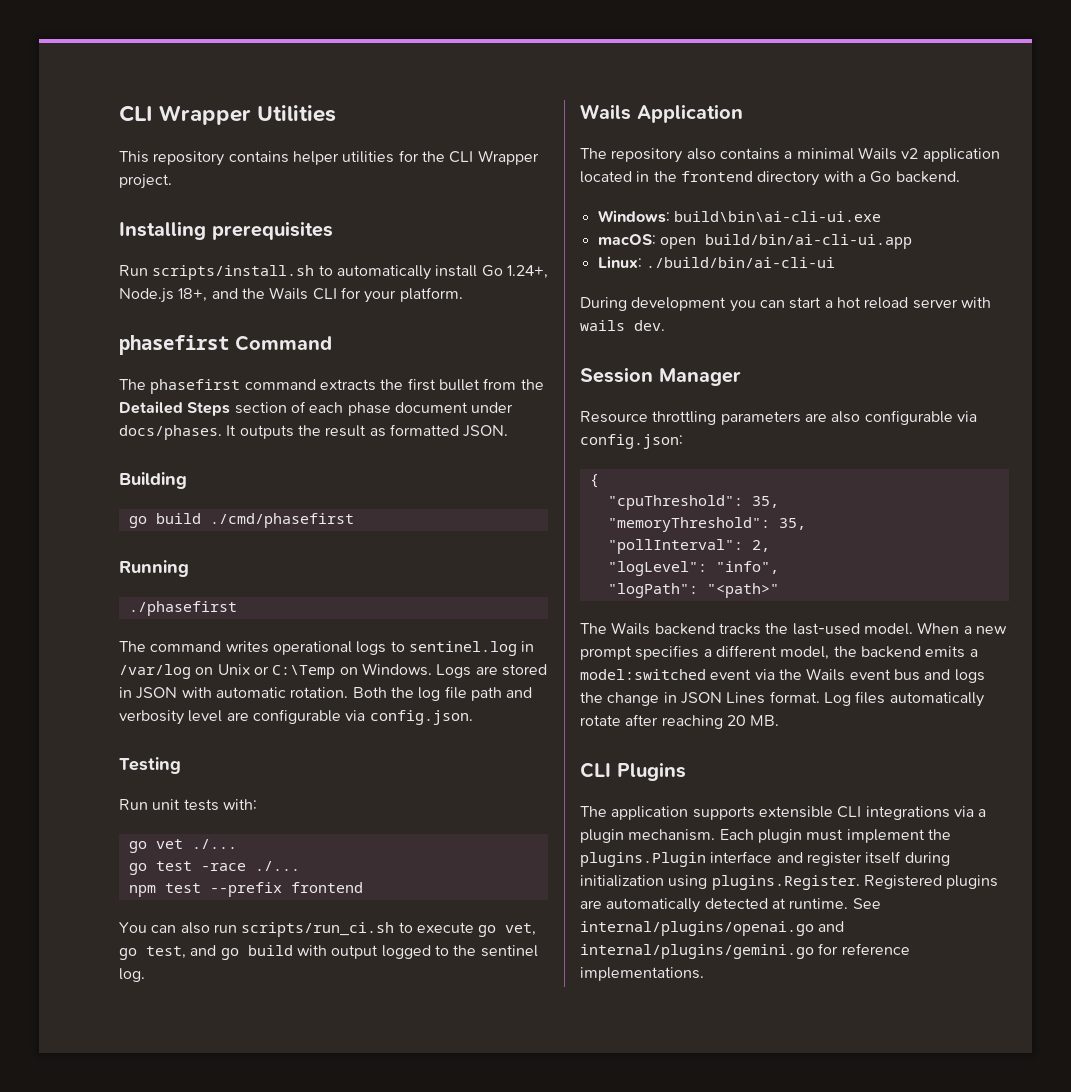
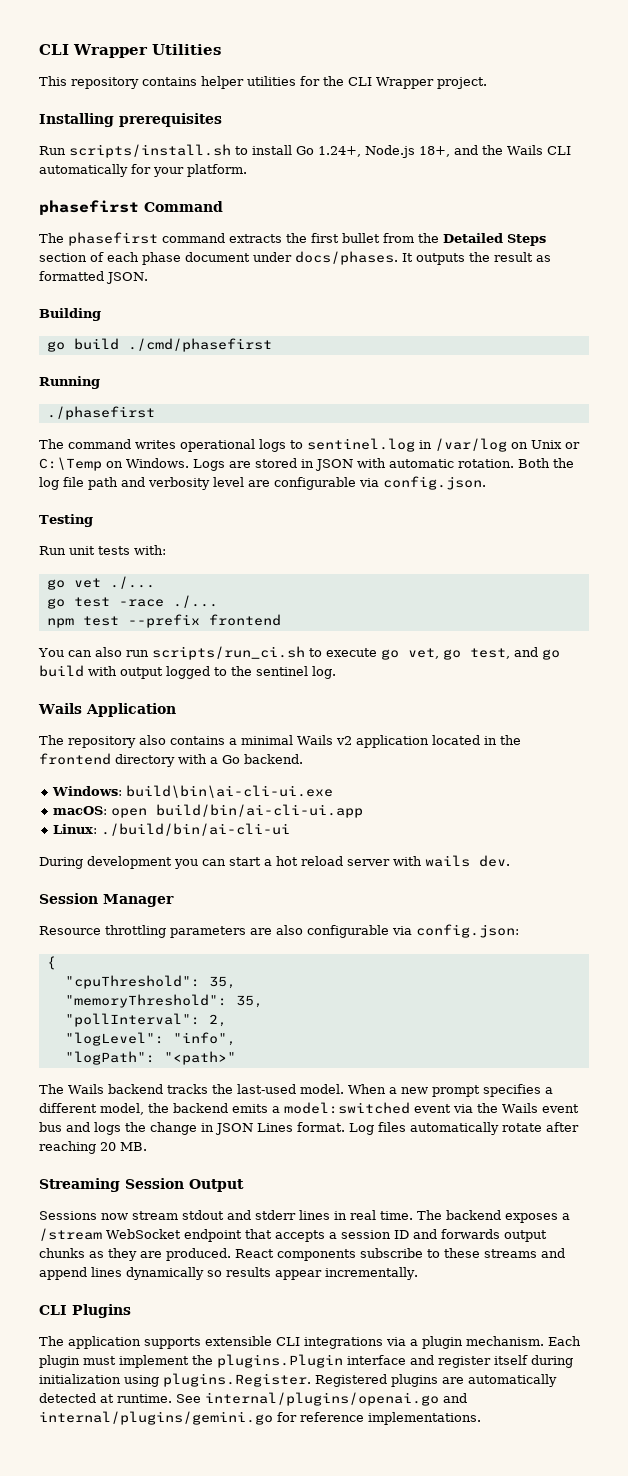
[336,265,431,280] automatically -> (248, 150) none
(337, 294) none -> [39,164,128,177] automatically
(780, 720) none -> [39,1178,244,1192] [39,1210,570,1223] [39,1228,547,1242] [39,1248,565,1261] [39,1267,418,1280] // Streaming Session Output // Sessions now stream stdout and stderr lines in real time. The backend exposes a /stream WebSocket endpoint that accepts a session ID and forwards output chunks as they are produced. React components subscribe to these streams and append lines dynamically so results appear incrementally.

